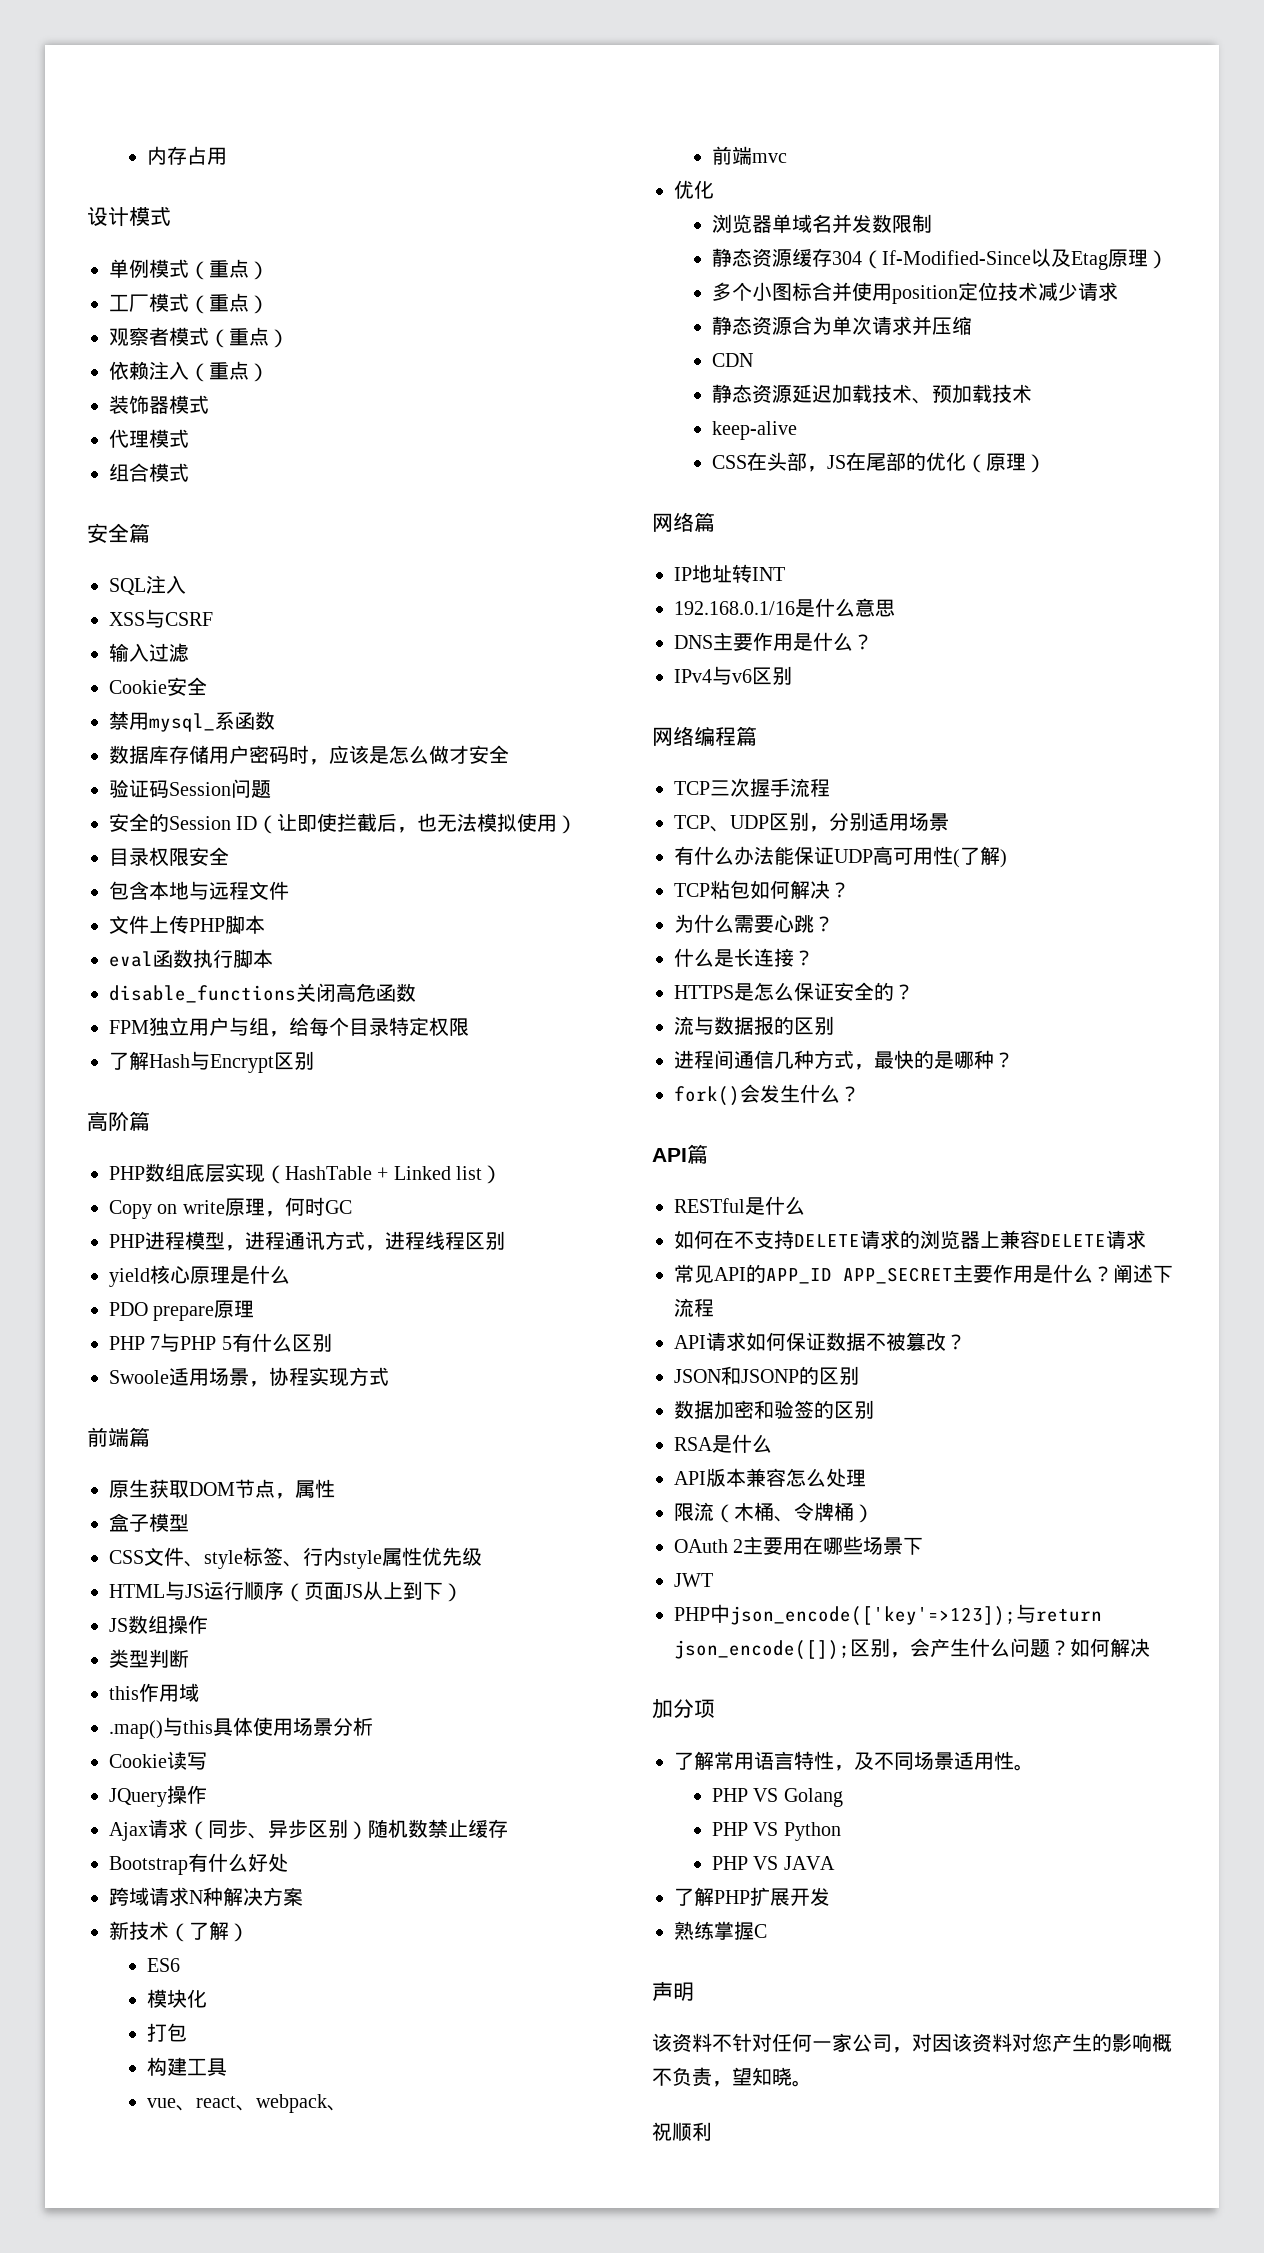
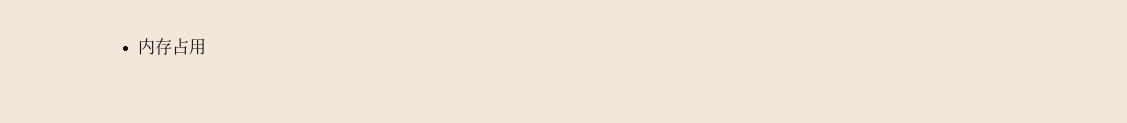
[87,207,171,227] [109,259,269,280] [109,293,269,314] [109,327,289,348] [109,361,269,382] [109,395,209,414] [109,429,189,448] [109,463,189,482] [87,523,150,543] [109,575,186,595] [109,609,213,628] [109,643,189,662] [109,677,207,696] [109,711,275,732] [109,745,509,765] [109,779,271,798] [109,813,578,834] [109,847,229,866] [109,881,289,900] [109,915,265,934] [109,949,273,968] [109,983,416,1003] [109,1017,469,1037] [109,1051,314,1073] [87,1111,150,1131] [109,1163,503,1184] [109,1197,352,1219] [109,1231,505,1251] [109,1265,290,1287] [109,1300,255,1321] [109,1333,332,1352] [109,1367,389,1387] [87,1427,150,1447] [109,1479,335,1499] [109,1513,189,1532] [109,1547,482,1569] [109,1581,463,1602] [109,1615,208,1634] [109,1649,189,1668] [109,1683,199,1702] [109,1717,373,1739] [109,1751,207,1770] [109,1785,207,1807] [109,1819,508,1841] [109,1853,288,1875] [109,1887,303,1906] [109,1921,249,1942] [146,1958,180,1972] [146,1989,207,2008] [146,2023,187,2042] [146,2057,227,2076] [146,2094,347,2113] [711,146,787,165] [674,180,714,199] [711,214,932,234] [711,248,1168,270] [711,282,1118,304] [711,316,972,336] [711,353,753,367] [711,384,1032,404] [711,421,797,440] [711,452,1046,473] [652,512,715,532] [674,564,785,583] [674,598,895,617] [674,632,873,651] [674,666,792,685] [652,726,757,746] [674,778,830,797] [674,812,949,832] [674,846,1007,868] [674,880,850,899] [674,914,834,933] [674,948,814,967] [674,982,914,1001] [674,1016,834,1035] [674,1050,1014,1070] [674,1084,860,1106] [652,1144,708,1164] [674,1196,805,1215] [674,1230,1146,1249] [674,1264,1173,1284] [674,1298,714,1317] [674,1332,966,1351] [674,1366,859,1385] [674,1400,874,1420] [674,1434,772,1453] [674,1468,866,1487] [674,1502,874,1523] [674,1536,924,1555] [674,1573,713,1587] [674,1604,1102,1626] [674,1638,1150,1660] [652,1699,715,1719] [674,1751,1034,1771] [711,1788,843,1807] [711,1822,841,1841] [711,1856,835,1870] [674,1887,830,1906] [674,1921,767,1940] [652,1981,694,2002] [652,2033,1172,2053] [652,2067,812,2087] [652,2122,712,2141] // 设计模式 // 单例模式（重点） // 工厂模式（重点） // 观察者模式（重点） // 依赖注入（重点） // 装饰器模式 // 代理模式 // 组合模式 // 安全篇 // SQL注入 // XSS与CSRF // 输入过滤 // Cookie安全 // 禁用mysql_系函数 // 数据库存储用户密码时，应该是怎么做才安全 // 验证码Session问题 // 安全的Session ID（让即使拦截后，也无法模拟使用） // 目录权限安全 // 包含本地与远程文件 // 文件上传PHP脚本 // eval函数执行脚本 // disable_functions关闭高危函数 // FPM独立用户与组，给每个目录特定权限 // 了解Hash与Encrypt区别 // 高阶篇 // PHP数组底层实现（HashTable + Linked list） // Copy on write原理，何时GC // PHP进程模型，进程通讯方式，进程线程区别 // yield核心原理是什么 // PDO prepare原理 // PHP 7与PHP 5有什么区别 // Swoole适用场景，协程实现方式 // 前端篇 // 原生获取DOM节点，属性 // 盒子模型 // CSS文件、style标签、行内style属性优先级 // HTML与JS运行顺序（页面JS从上到下） // JS数组操作 // 类型判断 // this作用域 // .map()与this具体使用场景分析 // Cookie读写 // JQuery操作 // Ajax请求（同步、异步区别）随机数禁止缓存 // Bootstrap有什么好处 // 跨域请求N种解决方案 // 新技术（了解） // ES6 // 模块化 // 打包 // 构建工具 // vue、react、webpack、 // 前端mvc // 优化 // 浏览器单域名并发数限制 // 静态资源缓存304（If-Modified-Since以及Etag原理） // 多个小图标合并使用position定位技术减少请求 // 静态资源合为单次请求并压缩 // CDN // 静态资源延迟加载技术、预加载技术 // keep-alive // CSS在头部，JS在尾部的优化（原理） // 网络篇 // IP地址转INT // 192.168.0.1/16是什么意思 // DNS主要作用是什么？ // IPv4与v6区别 // 网络编程篇 // TCP三次握手流程 // TCP、UDP区别，分别适用场景 // 有什么办法能保证UDP高可用性(了解) // TCP粘包如何解决？ // 为什么需要心跳？ // 什么是长连接？ // HTTPS是怎么保证安全的？ // 流与数据报的区别 // 进程间通信几种方式，最快的是哪种？ // fork()会发生什么？ // API篇 // RESTful是什么 // 如何在不支持DELETE请求的浏览器上兼容DELETE请求 // 常见API的APP_ID APP_SECRET主要作用是什么？阐述下流程 // API请求如何保证数据不被篡改？ // JSON和JSONP的区别 // 数据加密和验签的区别 // RSA是什么 // API版本兼容怎么处理 // 限流（木桶、令牌桶） // OAuth 2主要用在哪些场景下 // JWT // PHP中json_encode(['key'=>123]);与return json_encode([]);区别，会产生什么问题？如何解决 // 加分项 // 了解常用语言特性，及不同场景适用性。 // PHP VS Golang // PHP VS Python // PHP VS JAVA // 了解PHP扩展开发 // 熟练掌握C // 声明 // 该资料不针对任何一家公司，对因该资料对您产生的影响概不负责，望知晓。 // 祝顺利 -> (207, 46) none

